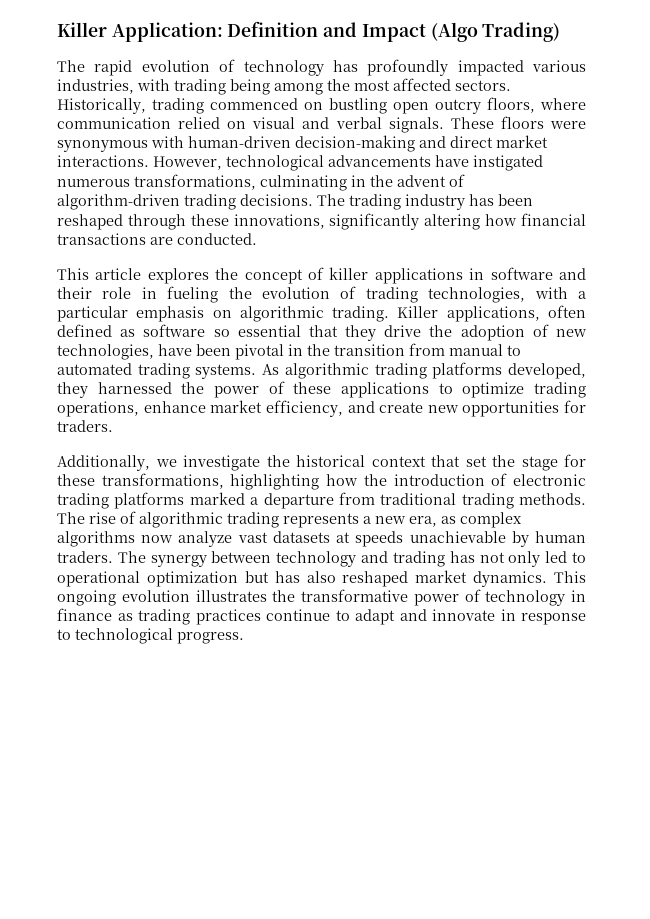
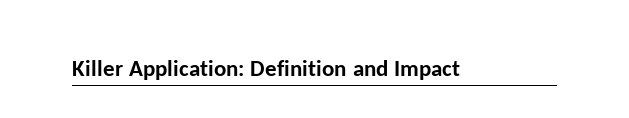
[430,22,561,42] [57,59,586,76] [57,78,511,95] [57,97,586,114] [57,116,586,133] [57,135,548,152] [57,155,543,171] [57,174,465,191] [57,194,533,210] [57,213,586,230] [57,233,257,245] [57,267,586,284] [57,286,586,303] [57,305,586,322] [57,324,587,341] [57,343,521,360] [57,362,586,379] [57,381,586,398] [57,400,586,417] [57,420,113,432] [57,454,586,471] [57,473,586,490] [57,492,586,509] [57,511,522,528] [57,531,586,547] [57,551,586,567] [57,570,586,587] [57,589,586,606] [57,608,586,625] [57,628,244,644] (Algo Trading) // The rapid evolution of technology has profoundly impacted various industries, with trading being among the most affected sectors. Historically, trading commenced on bustling open outcry floors, where communication relied on visual and verbal signals. These floors were synonymous with human-driven decision-making and direct market interactions. However, technological advancements have instigated numerous transformations, culminating in the advent of algorithm-driven trading decisions. The trading industry has been reshaped through these innovations, significantly altering how financial transactions are conducted. // This article explores the concept of killer applications in software and their role in fueling the evolution of trading technologies, with a particular emphasis on algorithmic trading. Killer applications, often defined as software so essential that they drive the adoption of new technologies, have been pivotal in the transition from manual to automated trading systems. As algorithmic trading platforms developed, they harnessed the power of these applications to optimize trading operations, enhance market efficiency, and create new opportunities for traders. // Additionally, we investigate the historical context that set the stage for these transformations, highlighting how the introduction of electronic trading platforms marked a departure from traditional trading methods. The rise of algorithmic trading represents a new era, as complex algorithms now analyze vast datasets at speeds unachievable by human traders. The synergy between technology and trading has not only led to operational optimization but has also reshaped market dynamics. This ongoing evolution illustrates the transformative power of technology in finance as trading practices continue to adapt and innovate in response to technological progress. -> (460, 70) none

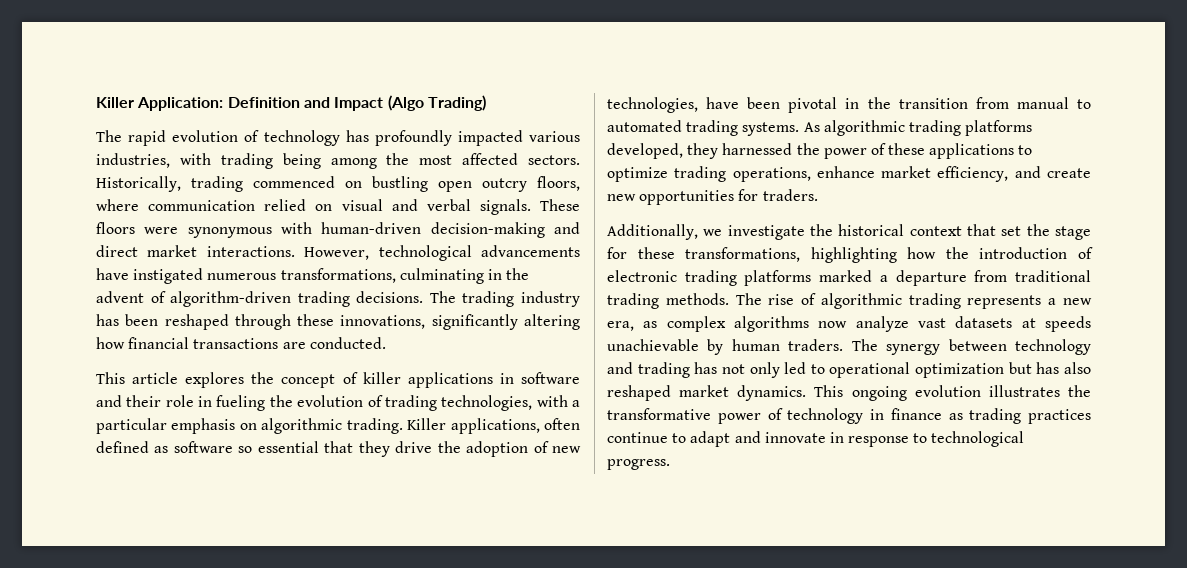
(460, 70) none -> [387,95,486,111] [96,130,580,146] [96,153,580,169] [96,176,580,192] [96,199,580,215] [96,222,580,238] [96,245,580,261] [96,268,530,284] [96,291,580,307] [96,314,580,330] [96,337,386,349] [96,372,580,388] [96,395,580,411] [96,418,580,434] [96,441,581,457] [607,97,1091,113] [607,120,1033,136] [607,143,1033,159] [607,166,1091,182] [607,189,818,205] [607,224,1091,240] [607,247,1093,263] [607,270,1091,286] [607,293,1092,309] [607,316,1091,332] [607,339,1091,355] [607,362,1091,378] [607,385,1091,401] [607,408,1091,424] [607,431,1025,447] [607,459,670,470] (Algo Trading) // The rapid evolution of technology has profoundly impacted various industries, with trading being among the most affected sectors. Historically, trading commenced on bustling open outcry floors, where communication relied on visual and verbal signals. These floors were synonymous with human-driven decision-making and direct market interactions. However, technological advancements have instigated numerous transformations, culminating in the advent of algorithm-driven trading decisions. The trading industry has been reshaped through these innovations, significantly altering how financial transactions are conducted. // This article explores the concept of killer applications in software and their role in fueling the evolution of trading technologies, with a particular emphasis on algorithmic trading. Killer applications, often defined as software so essential that they drive the adoption of new technologies, have been pivotal in the transition from manual to automated trading systems. As algorithmic trading platforms developed, they harnessed the power of these applications to optimize trading operations, enhance market efficiency, and create new opportunities for traders. // Additionally, we investigate the historical context that set the stage for these transformations, highlighting how the introduction of electronic trading platforms marked a departure from traditional trading methods. The rise of algorithmic trading represents a new era, as complex algorithms now analyze vast datasets at speeds unachievable by human traders. The synergy between technology and trading has not only led to operational optimization but has also reshaped market dynamics. This ongoing evolution illustrates the transformative power of technology in finance as trading practices continue to adapt and innovate in response to technological progress.

